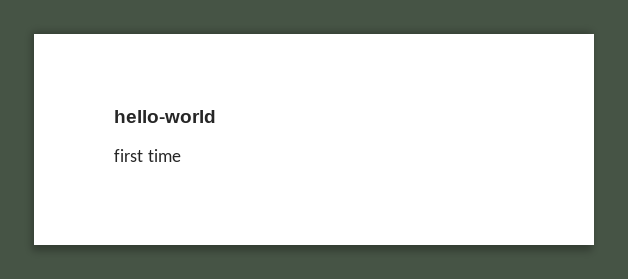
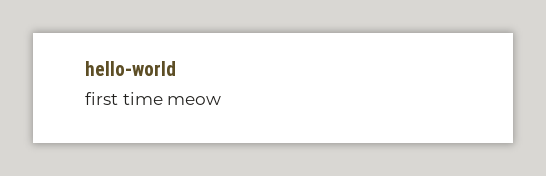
(181, 155) none -> [167,96,222,105] meow

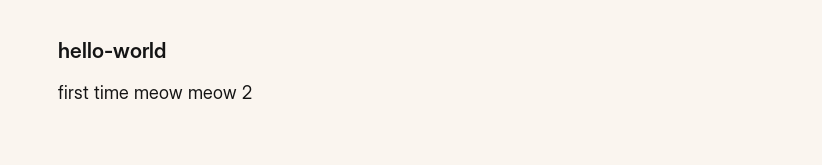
(222, 100) none -> [188,85,252,99] meow 2

